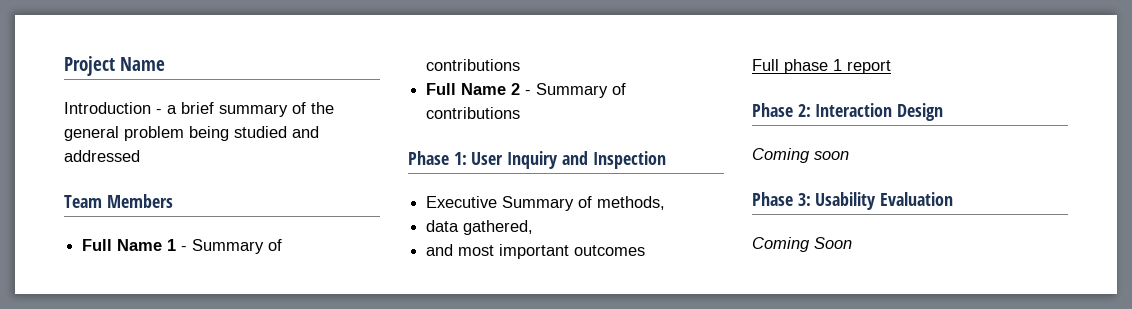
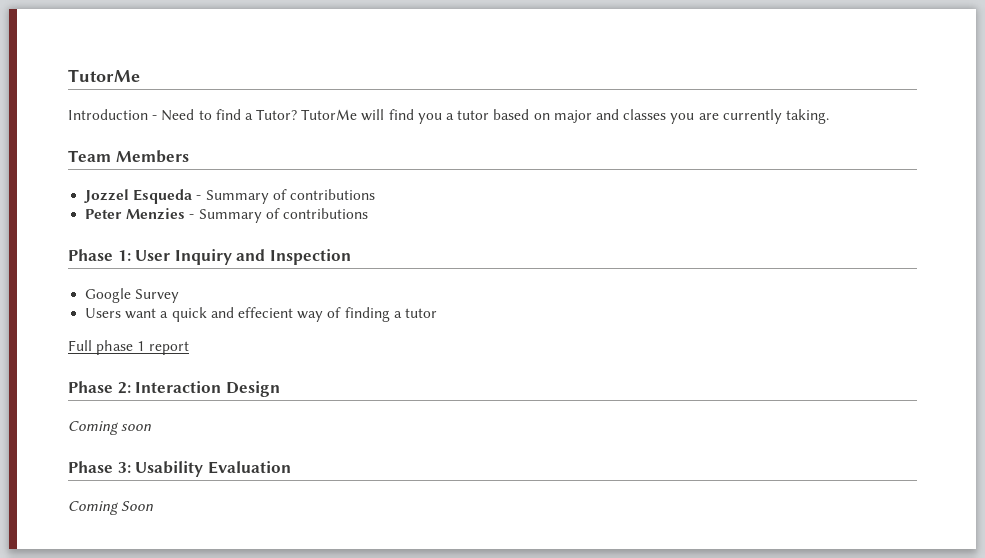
[64,56,165,76] Project Name -> [68,69,140,82] TutorMe
[167,102,334,117] [64,126,319,141] [64,150,140,162] a brief summary of the general problem being studied and addressed -> [161,109,829,124] Need to find a Tutor? TutorMe will find you a tutor based on major and classes you are currently taking.
[82,239,283,254] [426,59,521,71] [426,83,521,95] Full Name 1 - Summary of contributions // Full Name 2 -> [84,189,375,204] [85,208,186,220] Jozzel Esqueda - Summary of contributions // Peter Menzies
[426,196,666,211] [426,220,534,235] [426,244,646,259] Executive Summary of methods, // data gathered, // and most important outcomes -> [85,288,180,303] [85,307,437,322] Google Survey // Users want a quick and effecient way of finding a tutor

